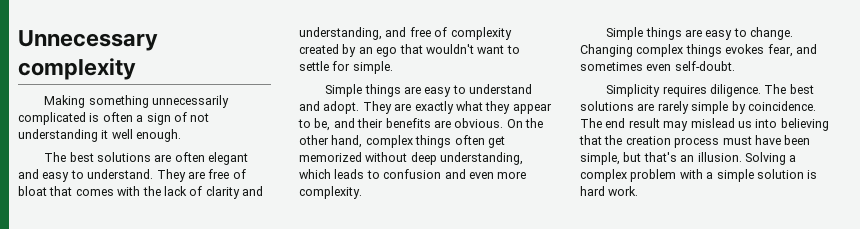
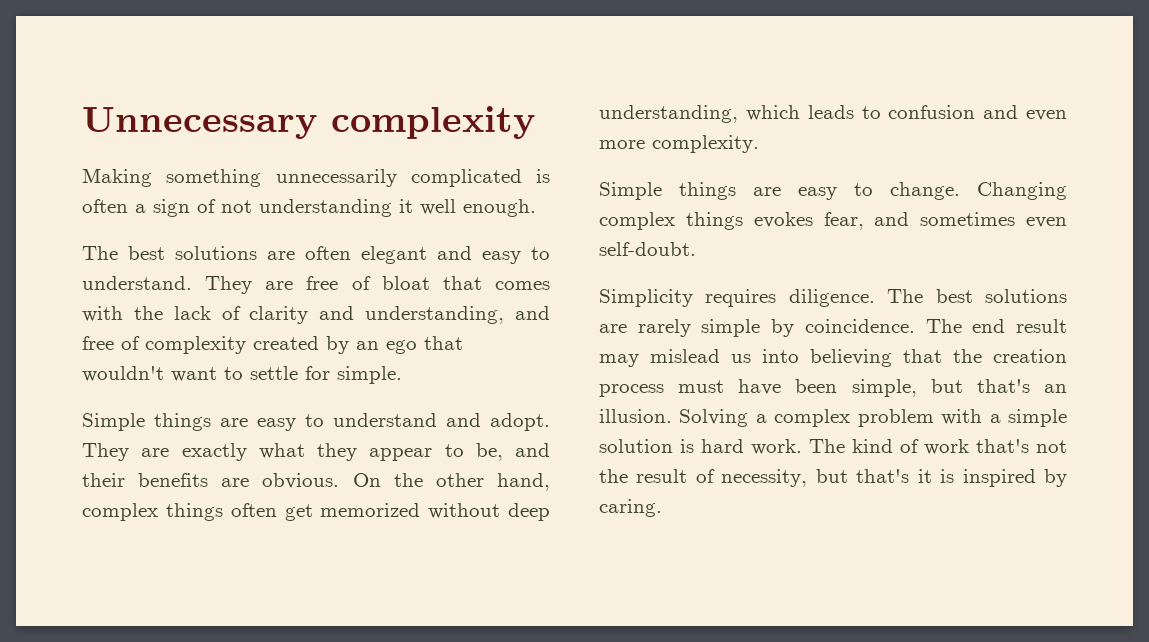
(639, 191) none -> [809,439,1067,455] [599,469,1067,487] [599,499,662,517] The kind of work that's not the result of necessity, but that's it is inspired by caring.

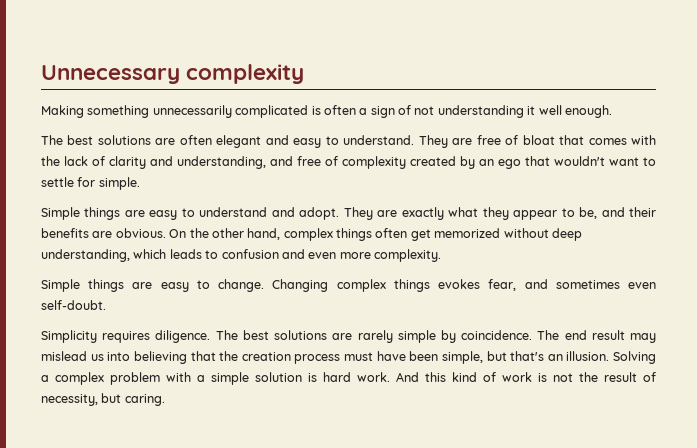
[809,439,845,453] The -> [396,372,446,382] And this
[976,439,1029,453] that's -> [538,373,547,382] is
[856,469,1067,487] that's it is inspired by -> (122, 398) none

